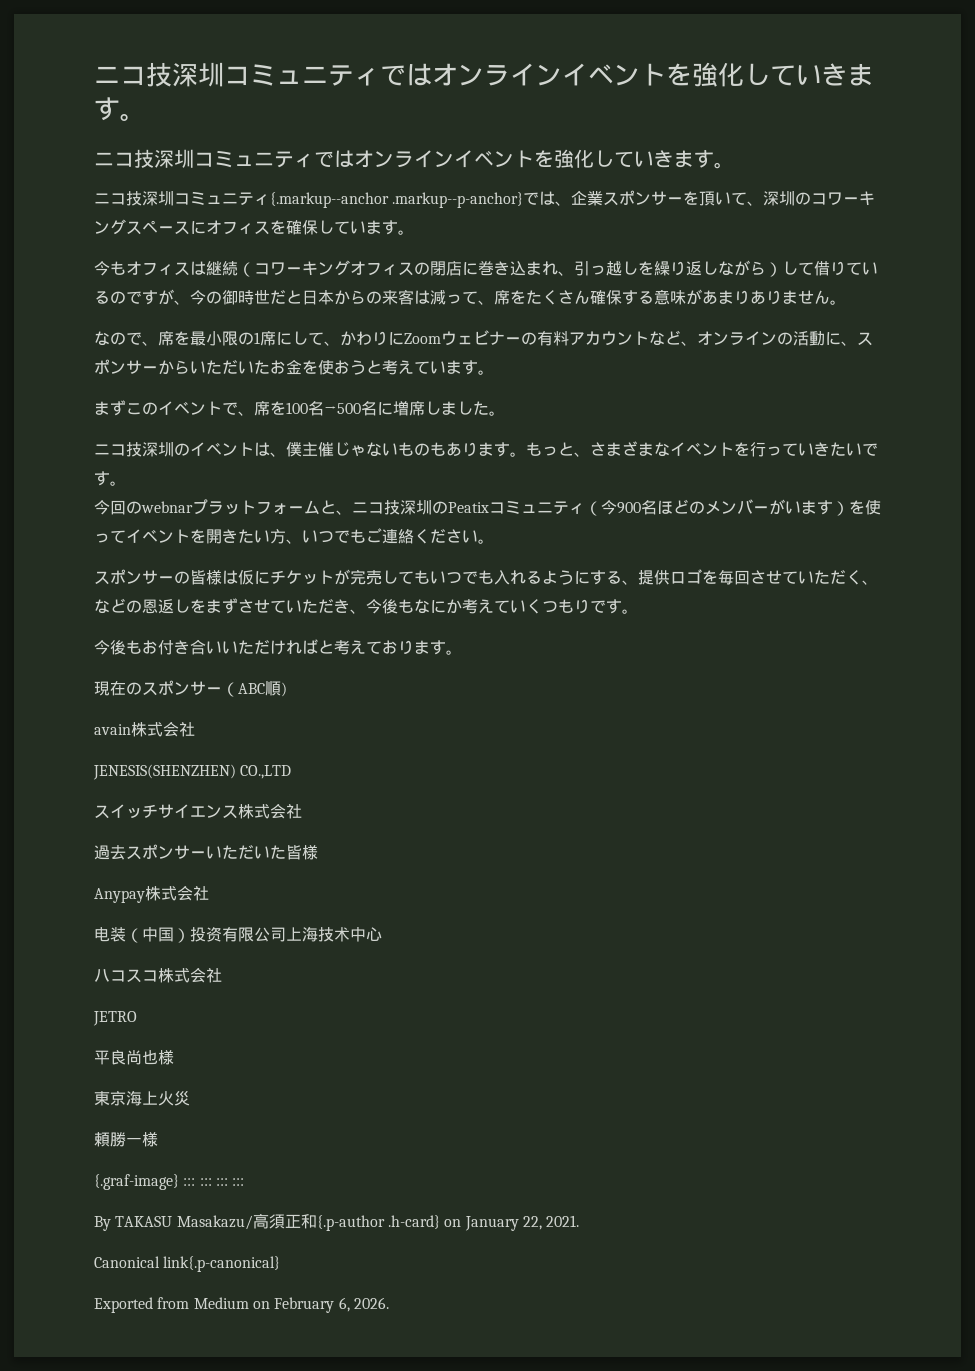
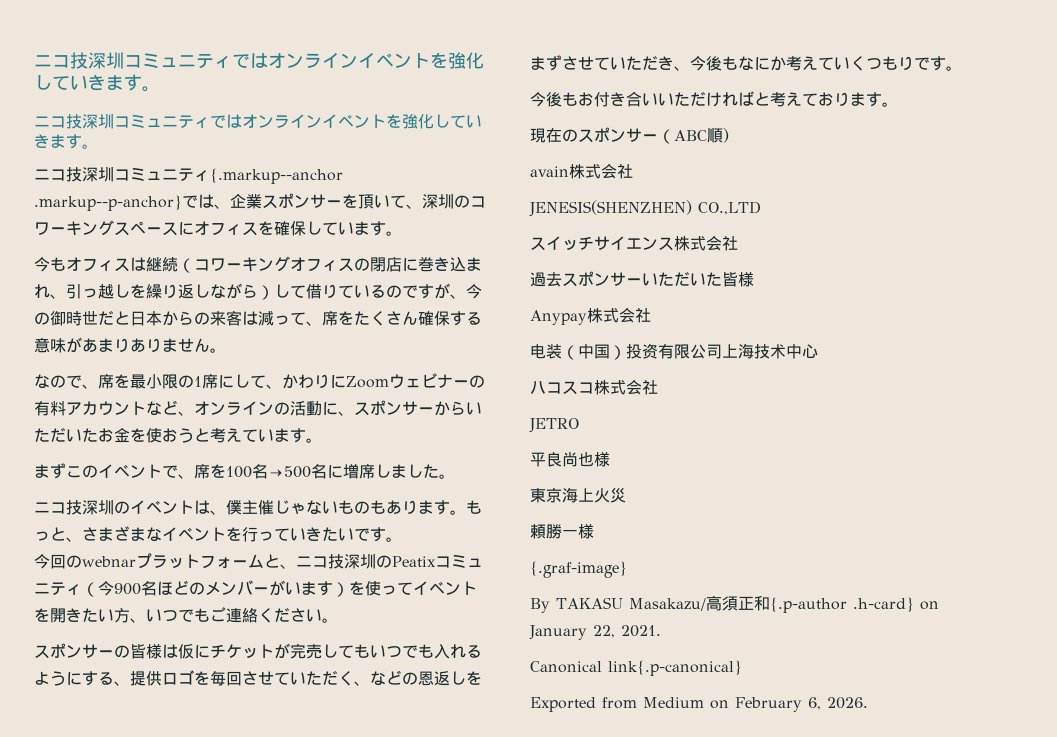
[183,1178,245,1186] ::: ::: ::: ::: -> (627, 569) none

